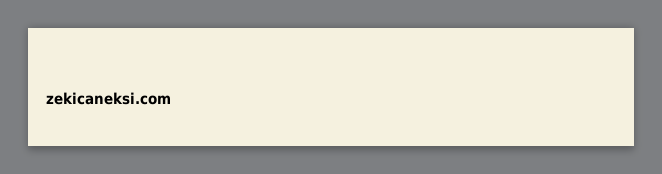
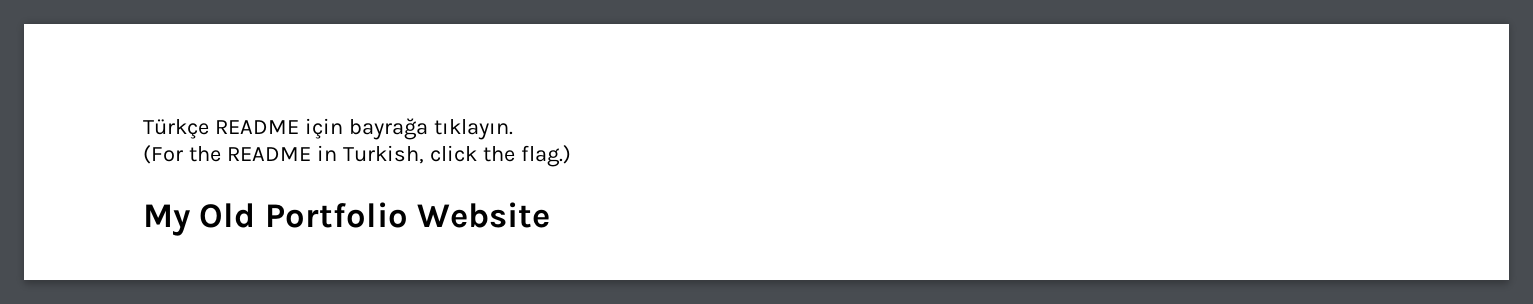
[46,92,171,105] zekicaneksi.com -> [143,118,513,140] [143,145,571,167] [143,202,550,236] Türkçe README için bayrağa tıklayın. // (For the README in Turkish, click the flag.) // My Old Portfolio Website

